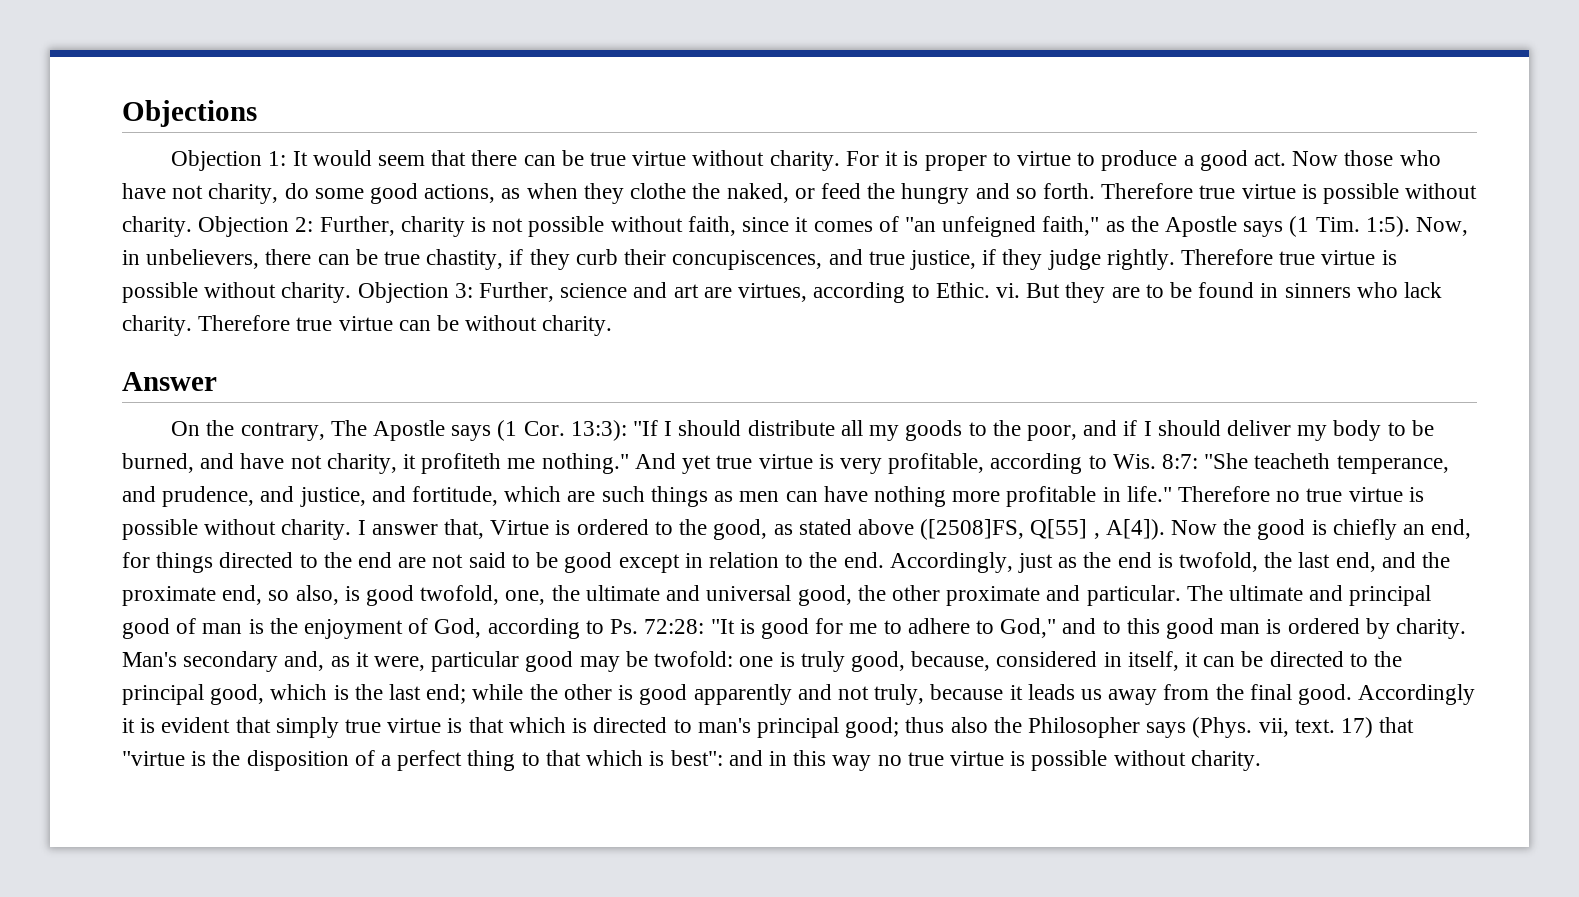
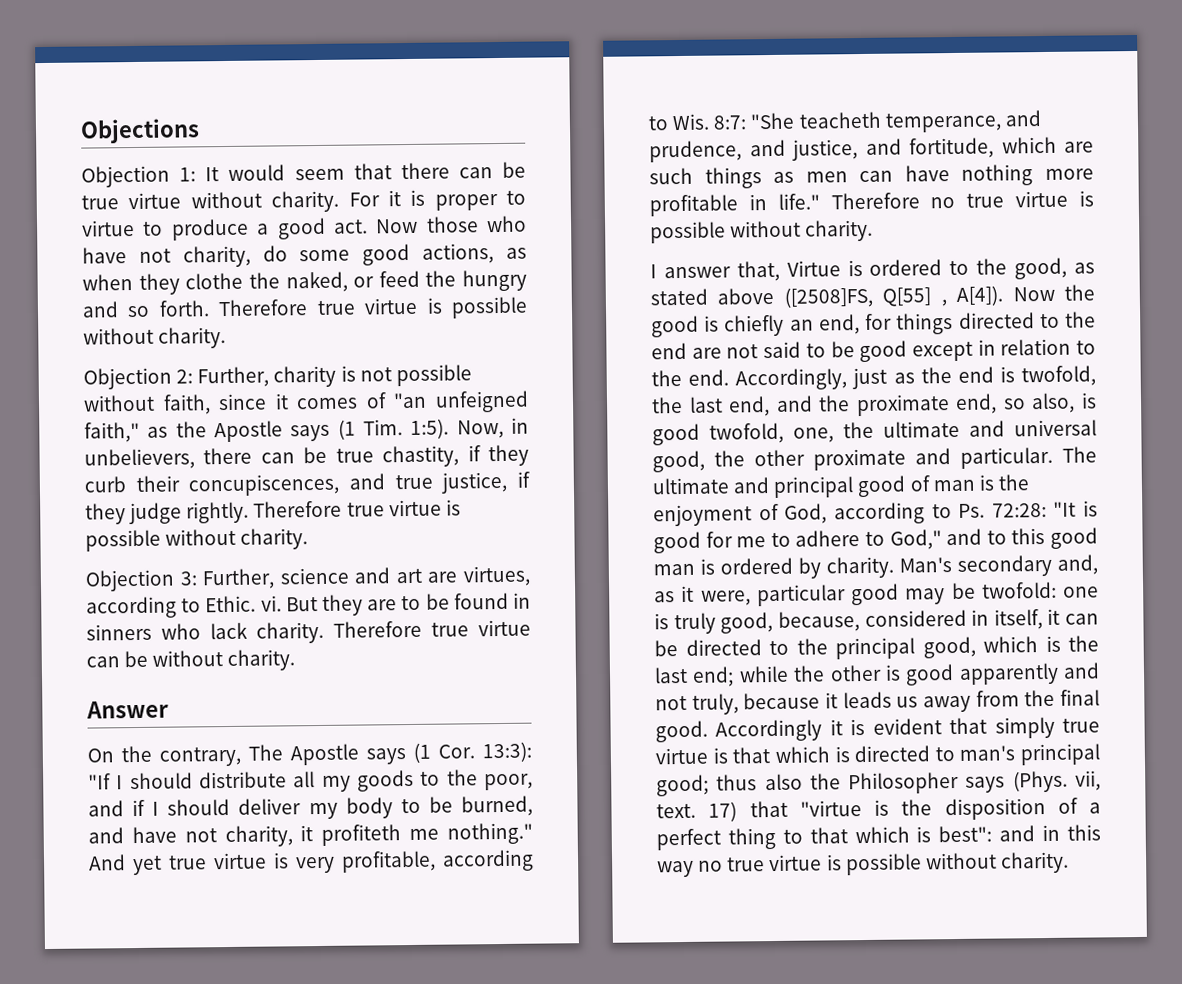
(192, 226) none -> (227, 338) //
(352, 292) none -> (309, 539) //
(352, 529) none -> (874, 230) //

